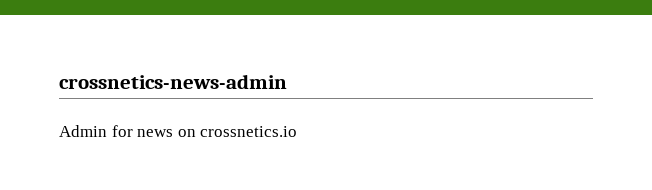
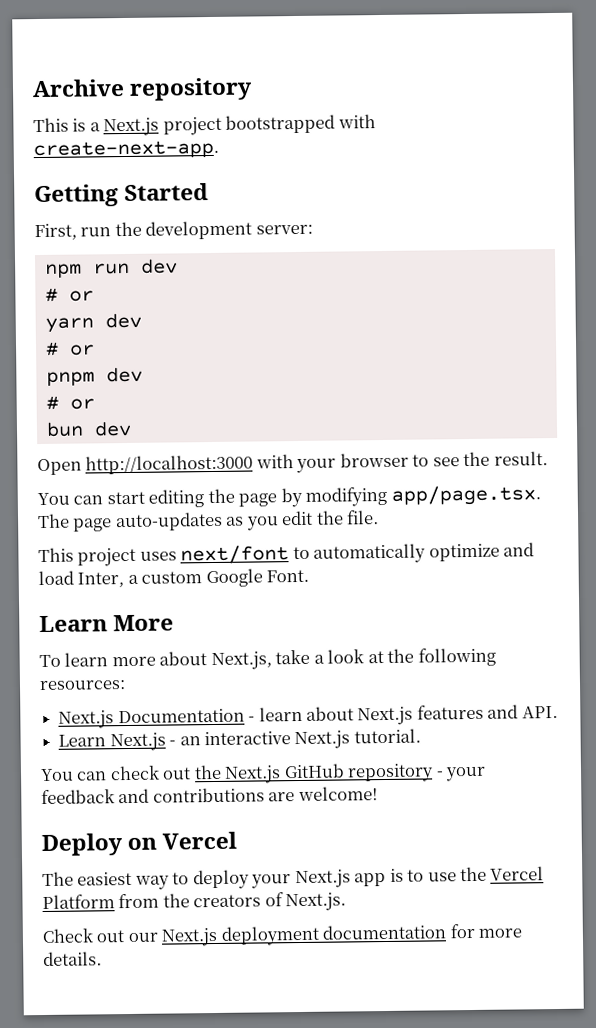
[59,74,287,89] [59,125,298,137] crossnetics-news-admin // Admin for news on crossnetics.io -> [32,77,254,101] [33,114,376,137] [33,139,219,160] [34,183,210,208] [34,220,313,241] [44,258,178,278] [44,287,94,302] [44,312,142,333] [44,341,95,356] [45,366,143,386] [45,395,95,410] [45,420,132,437] [37,451,548,476] [37,485,541,508] [37,510,380,532] [38,542,535,567] [38,568,310,588] [39,614,175,633] [39,647,496,671] [39,680,126,691] [58,704,558,729] [58,728,421,752] [40,763,487,784] [41,786,378,805] [41,831,238,857] [42,866,545,890] [42,892,347,912] [42,923,523,947] [43,951,102,967] Archive repository // This is a Next.js project bootstrapped with create-next-app. // Getting Started // First, run the development server: // npm run dev // # or // yarn dev // # or // pnpm dev // # or // bun dev // Open http://localhost:3000 with your browser to see the result. // You can start editing the page by modifying app/page.tsx. The page auto-updates as you edit the file. // This project uses next/font to automatically optimize and load Inter, a custom Google Font. // Learn More // To learn more about Next.js, take a look at the following resources: // Next.js Documentation - learn about Next.js features and API. // Learn Next.js - an interactive Next.js tutorial. // You can check out the Next.js GitHub repository - your feedback and contributions are welcome! // Deploy on Vercel // The easiest way to deploy your Next.js app is to use the Vercel Platform from the creators of Next.js. // Check out our Next.js deployment documentation for more details.

